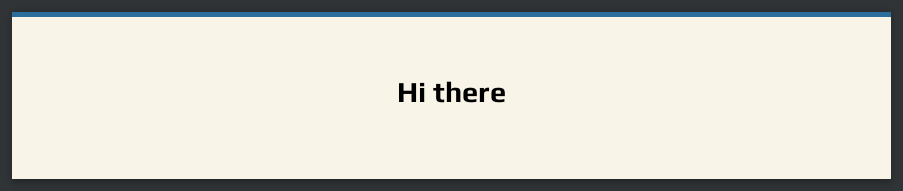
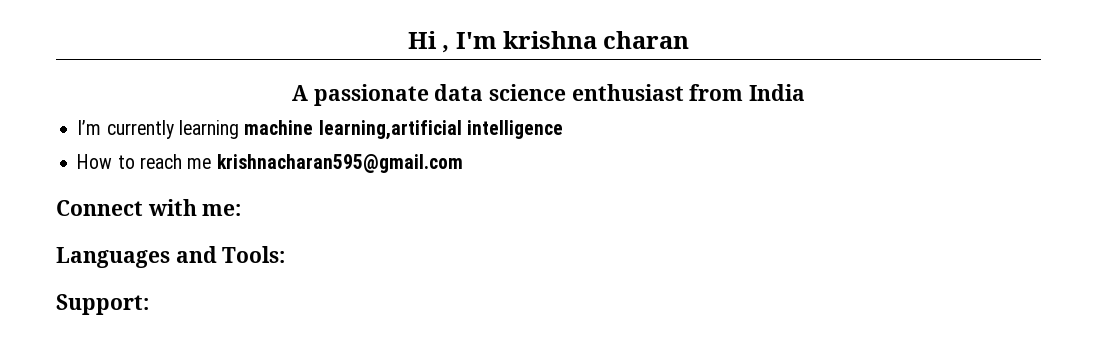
[433,81,507,103] there -> [442,31,690,53] [291,84,806,106] [77,120,563,140] [77,154,463,173] [56,199,242,216] [56,246,286,268] [56,294,149,315] , I'm krishna charan // A passionate data science enthusiast from India // I’m currently learning machine learning,artificial intelligence // How to reach me krishnacharan595@gmail.com // Connect with me: // Languages and Tools: // Support:

